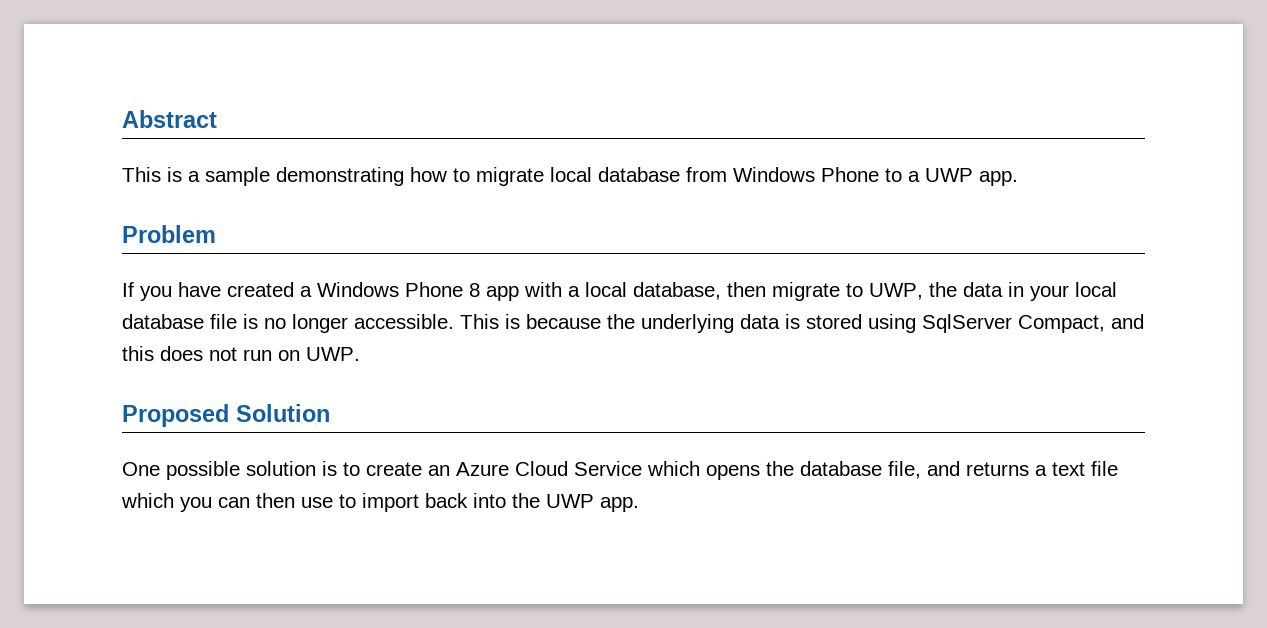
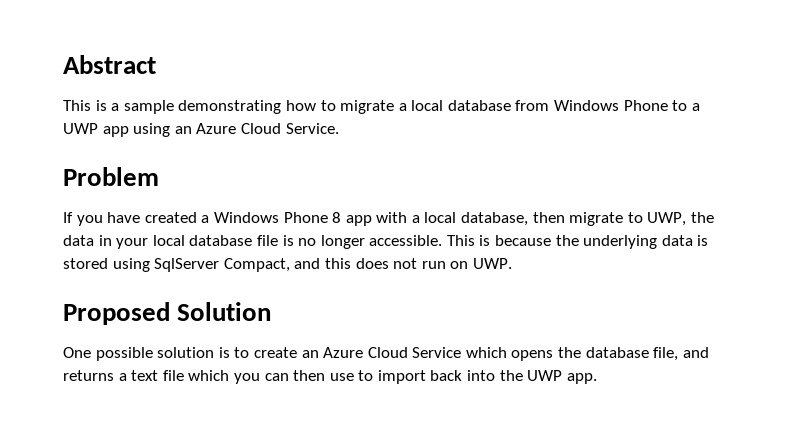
(544, 176) none -> [398,103,407,111] a
[979,171,1018,186] app. -> [102,123,339,137] app using an Azure Cloud Service.

